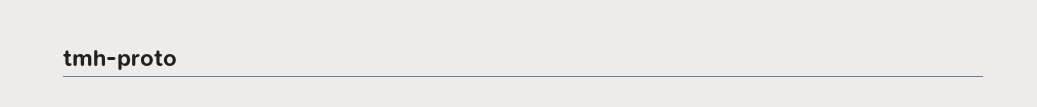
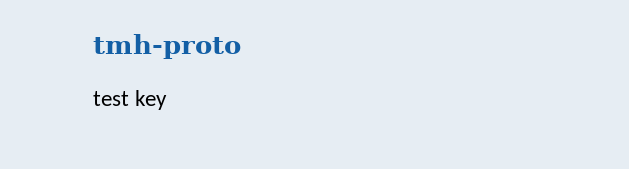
(177, 60) none -> [93,90,168,110] // test key

